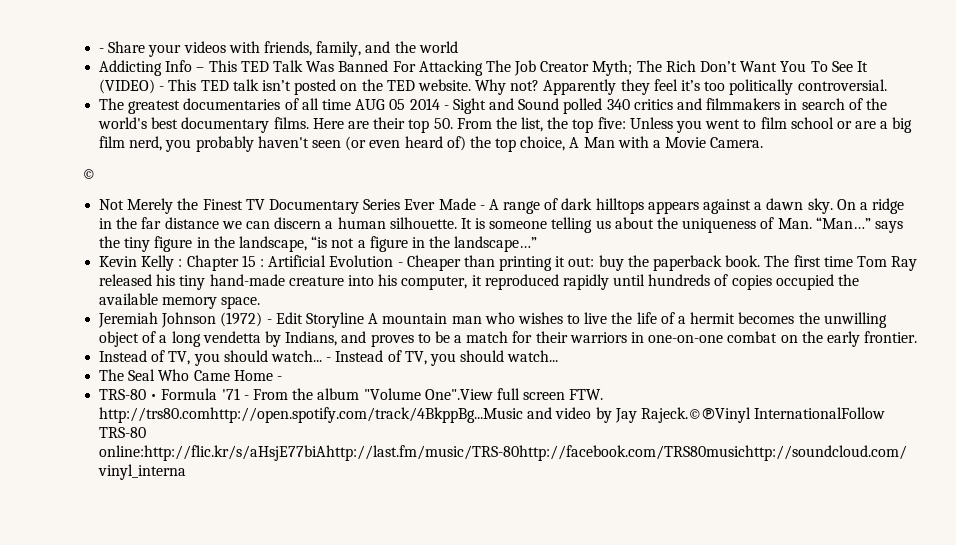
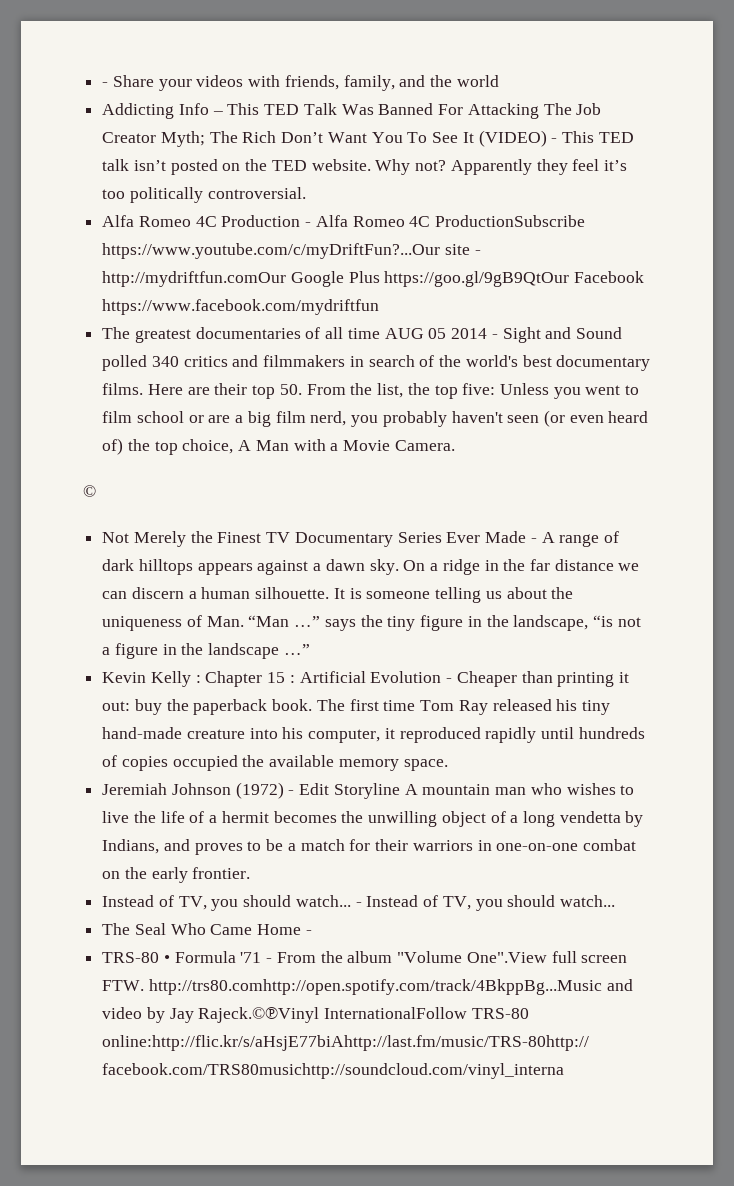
(887, 85) none -> [102,215,586,227] [102,243,481,259] [102,271,645,287] [102,299,380,315] // Alfa Romeo 4C Production - Alfa Romeo 4C ProductionSubscribe https://www.youtube.com/c/myDriftFun?...Our site - http://mydriftfun.comOur Google Plus https://goo.gl/9gB9QtOur Facebook https://www.facebook.com/mydriftfun
[815,217,871,229] “Man…” -> [248,615,321,627] “Man …”
[454,236,538,252] landscape…” -> [208,643,310,659] landscape …”

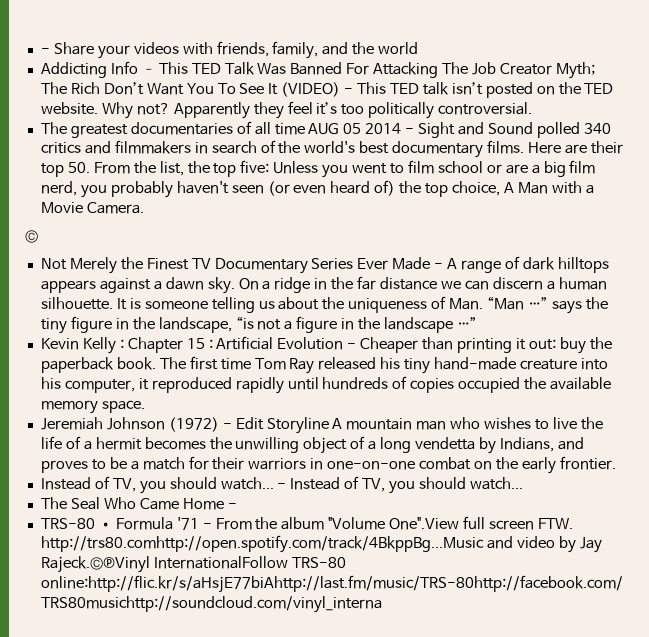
[102,215,586,227] [102,243,481,259] [102,271,645,287] [102,299,380,315] // Alfa Romeo 4C Production - Alfa Romeo 4C ProductionSubscribe https://www.youtube.com/c/myDriftFun?...Our site - http://mydriftfun.comOur Google Plus https://goo.gl/9gB9QtOur Facebook https://www.facebook.com/mydriftfun -> (533, 108) none

